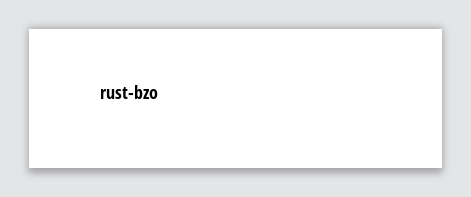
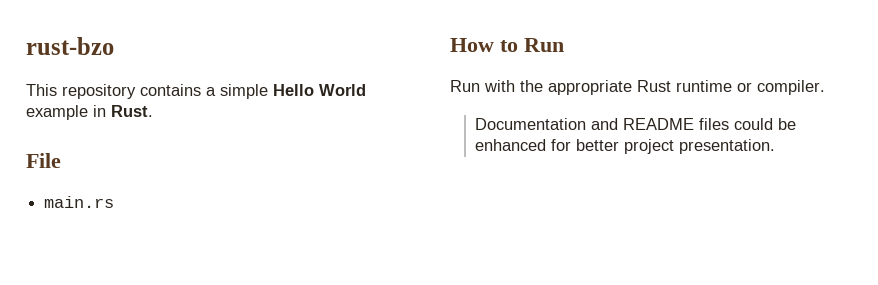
(158, 92) none -> [26,84,366,99] [26,105,153,120] [26,153,61,168] [44,196,115,208] [450,38,564,52] [450,80,825,95] [475,118,797,130] [475,139,776,154] // This repository contains a simple Hello World example in Rust. // File // main.rs // How to Run // Run with the appropriate Rust runtime or compiler. // Documentation and README files could be enhanced for better project presentation.

